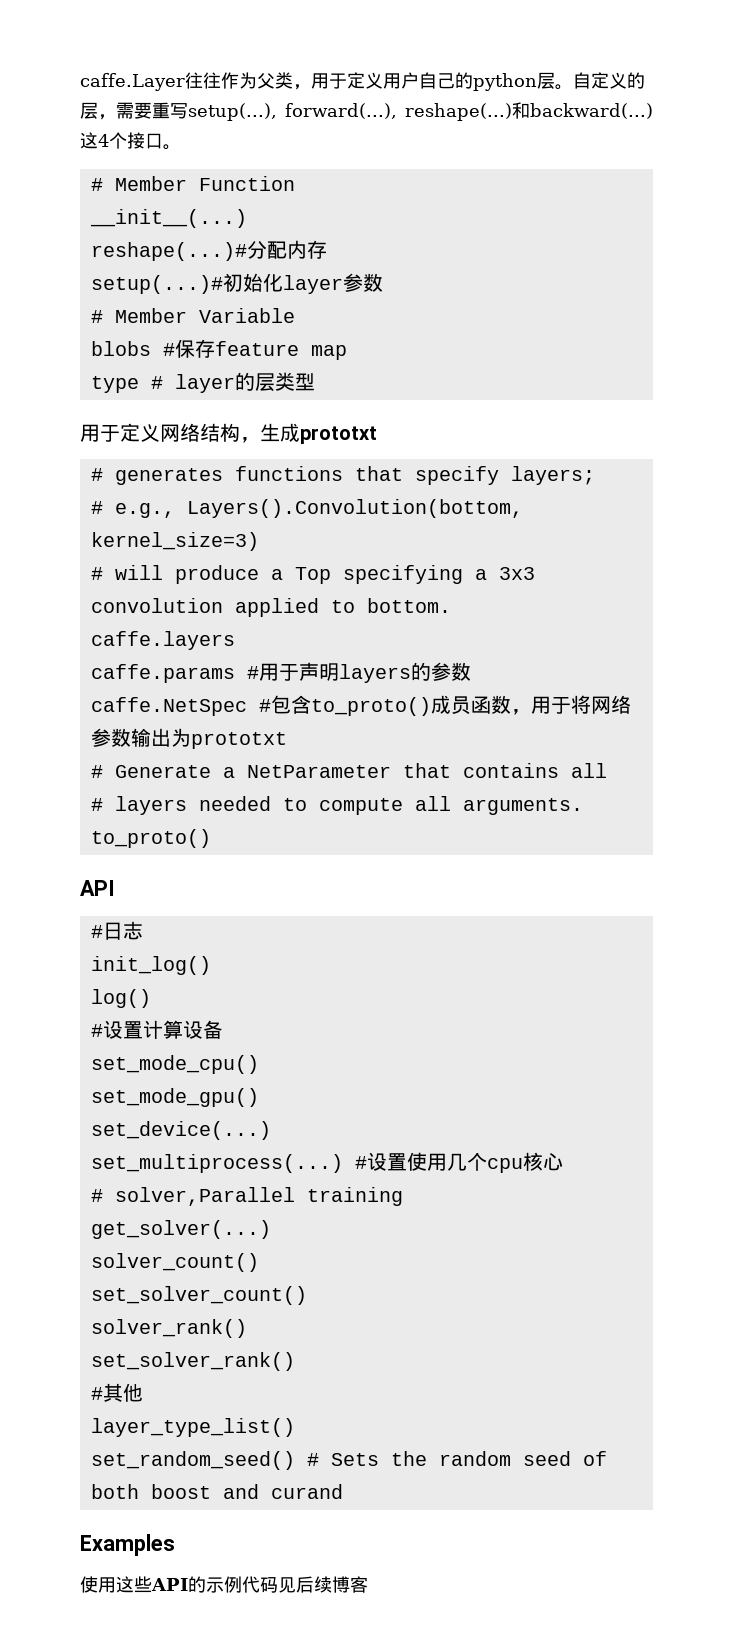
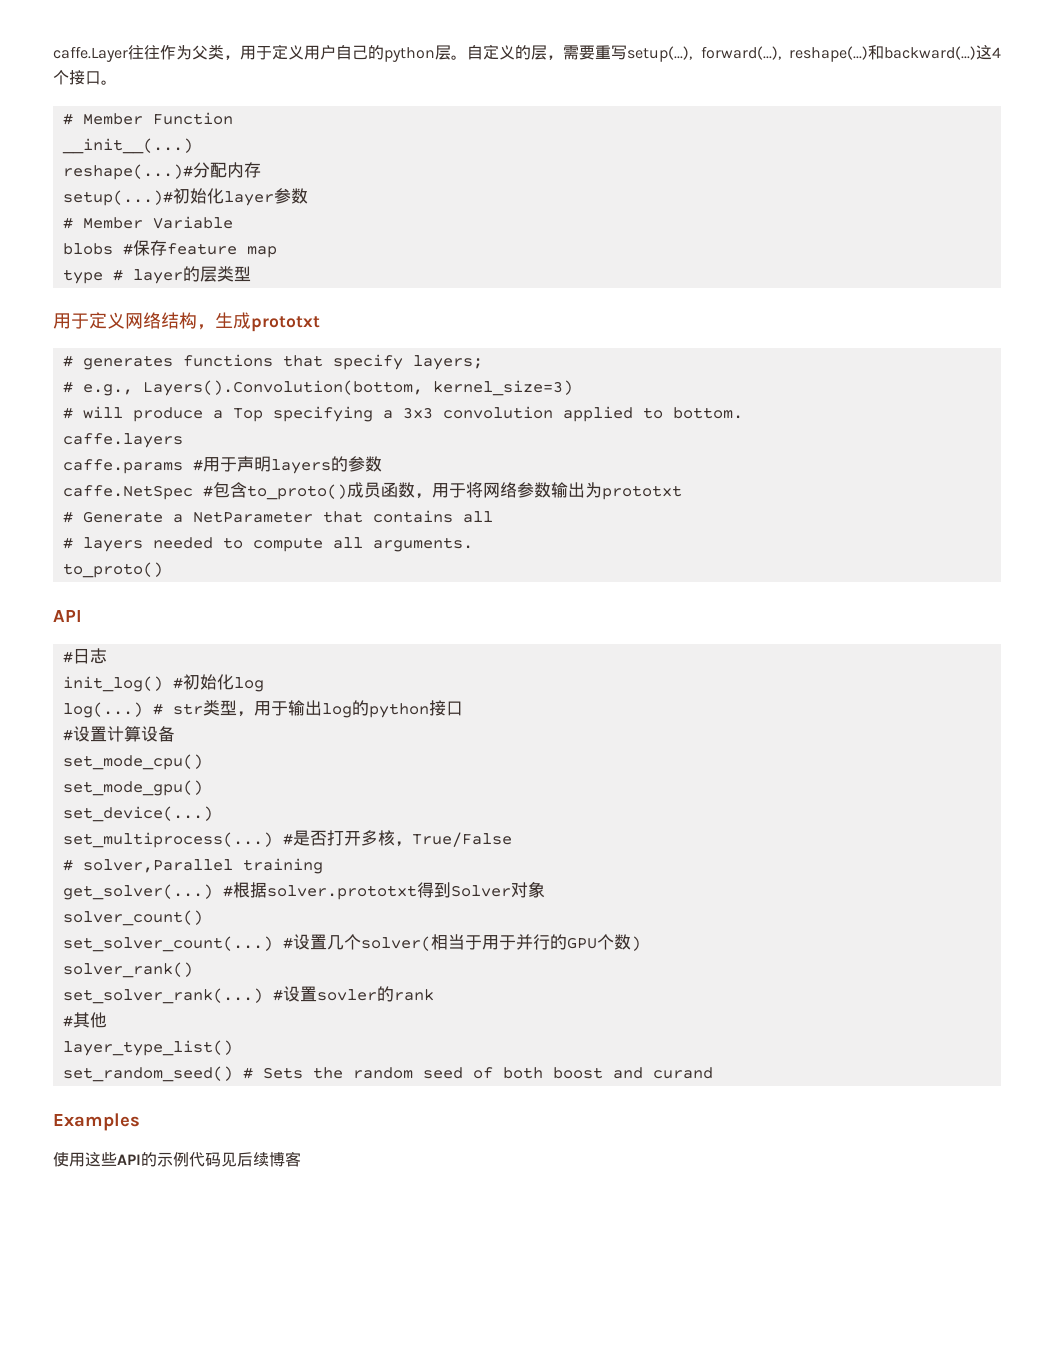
[90,989,151,1008] // log() -> [172,674,264,692] [62,700,463,718] #初始化log // log(...) # str类型，用于输出log的python接口
[366,1152,563,1173] 设置使用几个cpu核心 -> [292,830,512,847] 是否打开多核，True/False
[90,1253,259,1272] [90,1286,307,1305] [90,1319,247,1338] [90,1352,295,1371] // solver_count() // set_solver_count() // solver_rank() // set_solver_rank() -> [222,881,545,900] [62,910,203,926] [62,934,641,952] [62,962,193,978] [62,986,434,1004] #根据solver.prototxt得到Solver对象 // solver_count() // set_solver_count(...) #设置几个solver(相当于用于并行的GPU个数) // solver_rank() // set_solver_rank(...) #设置sovler的rank

